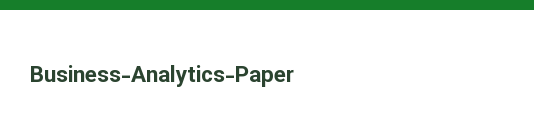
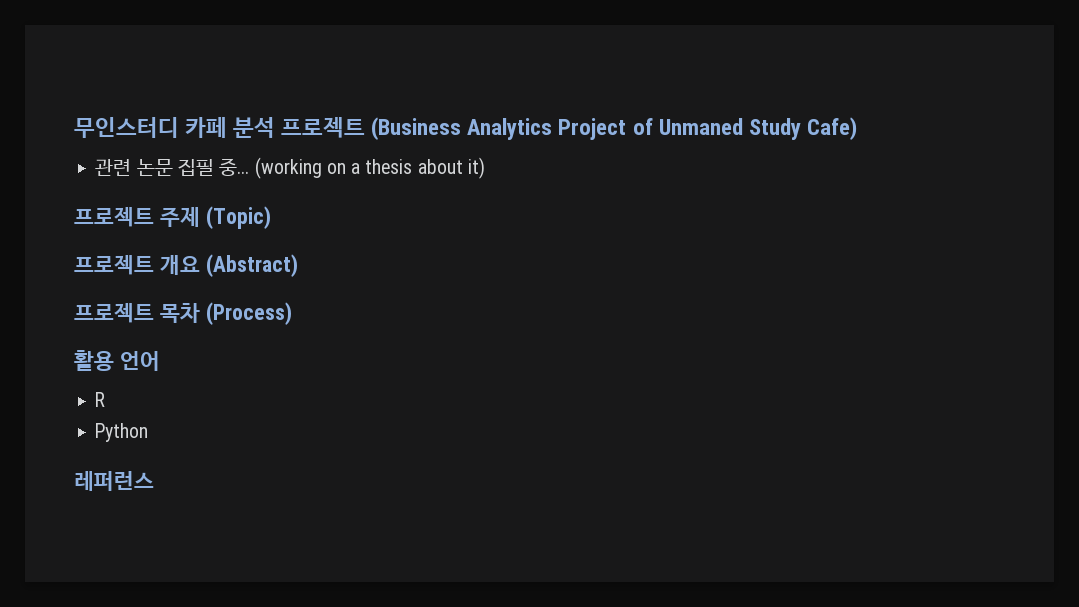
[30,65,294,87] Business-Analytics-Paper -> [74,117,857,140] [95,157,485,179] [74,206,271,229] [74,254,298,277] [74,302,292,325] [74,350,160,371] [95,392,106,407] [95,423,149,442] [74,471,154,491] 무인스터디 카페 분석 프로젝트 (Business Analytics Project of Unmaned Study Cafe) // 관련 논문 집필 중... (working on a thesis about it) // 프로젝트 주제 (Topic) // 프로젝트 개요 (Abstract) // 프로젝트 목차 (Process) // 활용 언어 // R // Python // 레퍼런스

